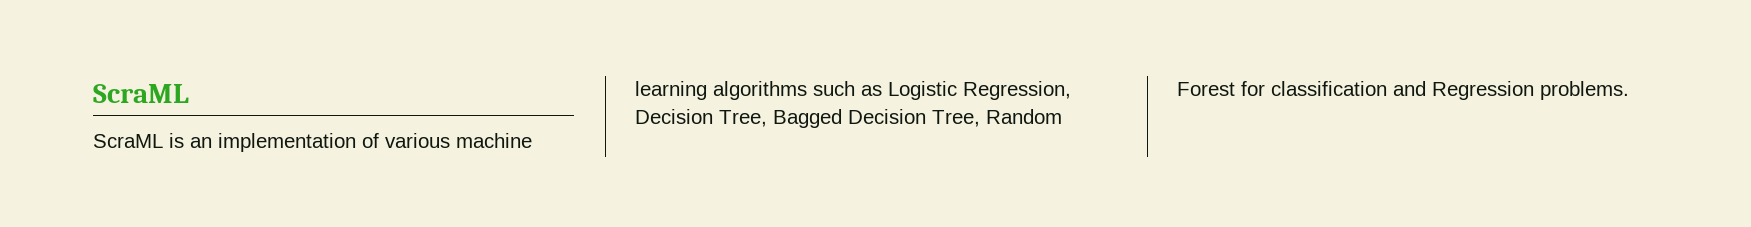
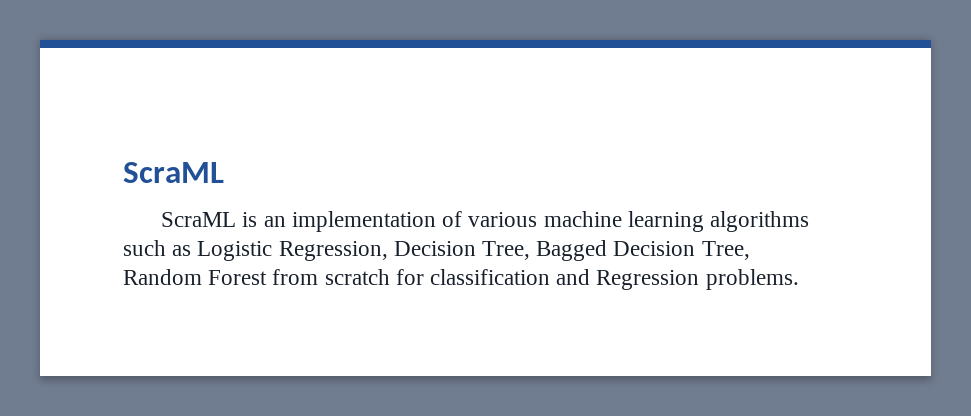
(1235, 89) none -> [272,269,390,285] from scratch

